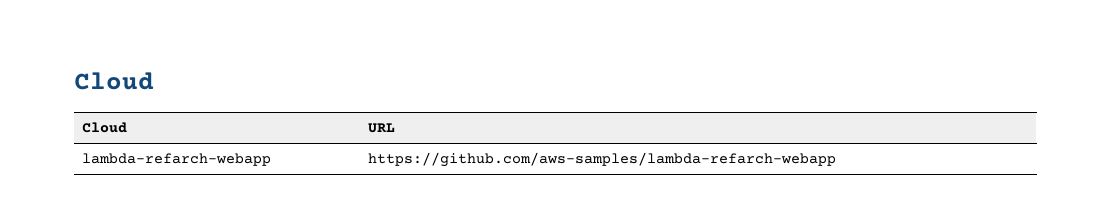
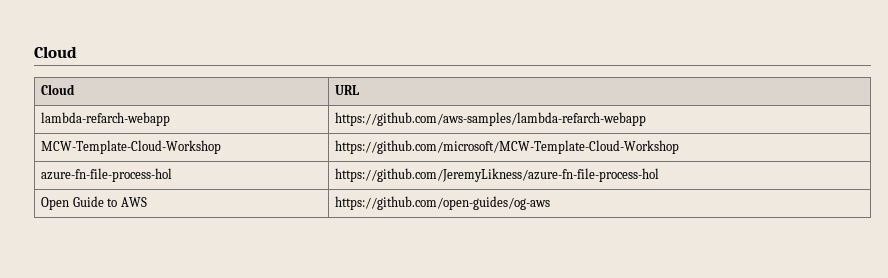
(836, 159) none -> [41,140,222,154] [335,140,680,154] [41,168,173,182] [335,168,660,182] [41,196,147,210] [335,196,551,210] // MCW-Template-Cloud-Workshop | https://github.com/microsoft/MCW-Template-Cloud-Workshop // azure-fn-file-process-hol | https://github.com/JeremyLikness/azure-fn-file-process-hol // Open Guide to AWS | https://github.com/open-guides/og-aws

